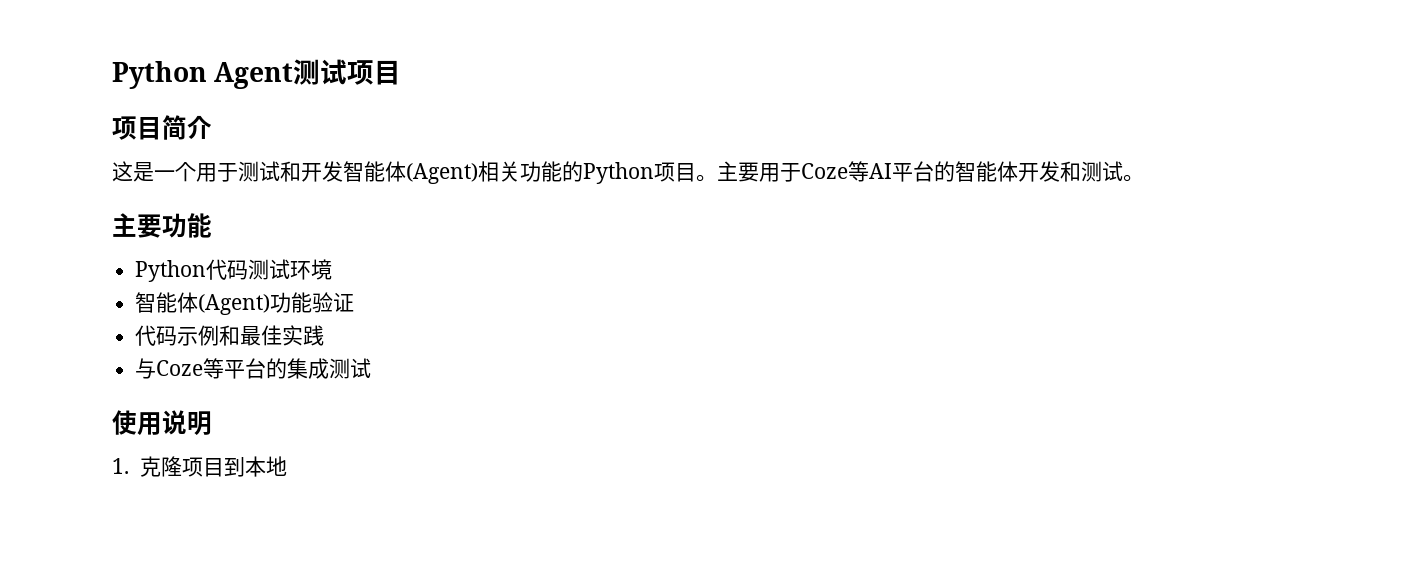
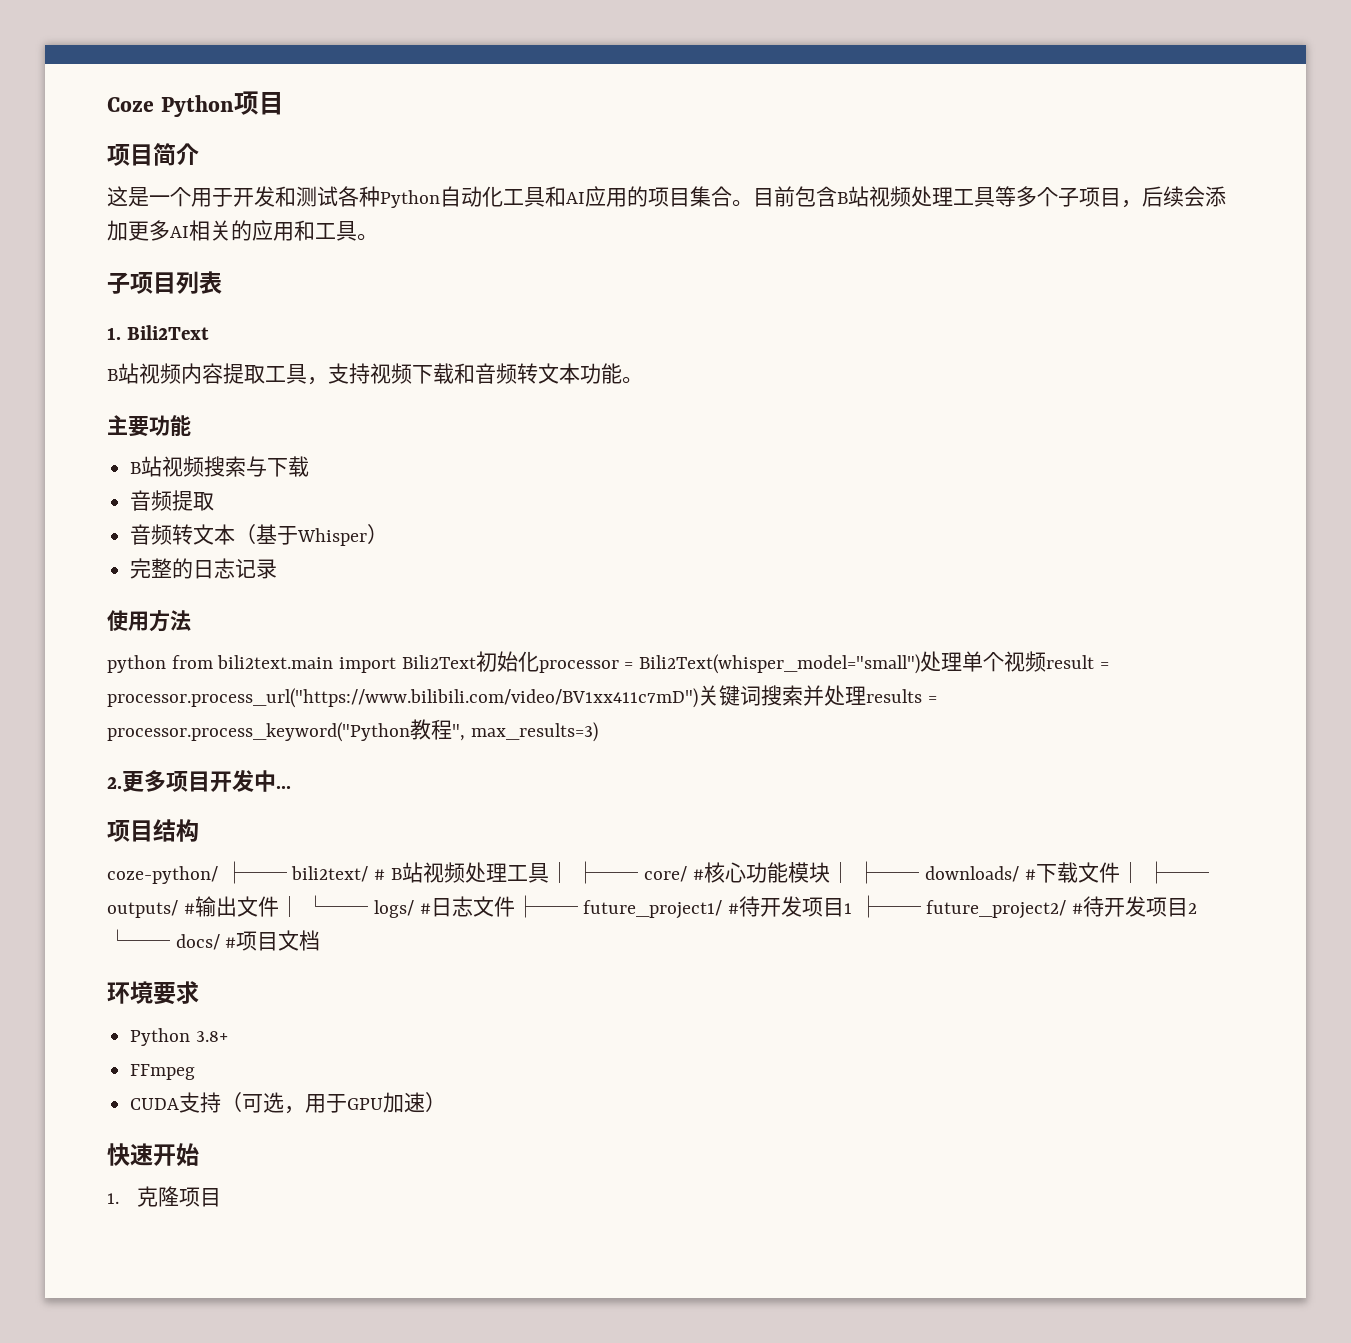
[112,59,348,89] Python Agent测试 -> [107,95,234,117] Coze Python
[238,161,1144,184] [112,213,212,238] [135,259,333,282] [135,292,355,315] [135,325,325,346] [135,358,372,379] [112,410,212,435] 测试和开发智能体(Agent)相关功能的Python项目。主要用于Coze等AI平台的智能体开发和测试。 // 主要功能 // Python代码测试环境 // 智能体(Agent)功能验证 // 代码示例和最佳实践 // 与Coze等平台的集成测试 // 使用说明 -> [233,186,1226,208] [107,220,378,241] [107,271,222,294] [107,325,209,340] [107,363,643,385] [107,415,191,437] [130,456,310,477] [130,490,215,511] [130,524,389,546] [130,558,278,579] [107,610,191,632] [107,651,1109,674] [107,685,937,708] [107,719,598,742] [107,770,291,792] [107,819,199,842] [107,861,1210,884] [107,895,1198,919] [107,929,321,951] [107,981,199,1005] [130,1028,228,1046] [130,1064,196,1080] [130,1092,447,1114] [107,1143,199,1166] 开发和测试各种Python自动化工具和AI应用的项目集合。目前包含B站视频处理工具等多个子项目，后续会添加更多AI相关的应用和工具。 // 子项目列表 // 1. Bili2Text // B站视频内容提取工具，支持视频下载和音频转文本功能。 // 主要功能 // B站视频搜索与下载 // 音频提取 // 音频转文本（基于Whisper） // 完整的日志记录 // 使用方法 // python from bili2text.main import Bili2Text初始化processor = Bili2Text(whisper_model="small")处理单个视频result = processor.process_url("https://www.bilibili.com/video/BV1xx411c7mD")关键词搜索并处理results = processor.process_keyword("Python教程", max_results=3) // 2.更多项目开发中... // 项目结构 // coze-python/ ├── bili2text/ # B站视频处理工具│ ├── core/ #核心功能模块│ ├── downloads/ #下载文件│ ├── outputs/ #输出文件│ └── logs/ #日志文件├── future_project1/ #待开发项目1 ├── future_project2/ #待开发项目2 └── docs/ #项目文档 // 环境要求 // Python 3.8+ // FFmpeg // CUDA支持（可选，用于GPU加速） // 快速开始
[224,456,288,477] 到本地 -> (222, 1197) none

